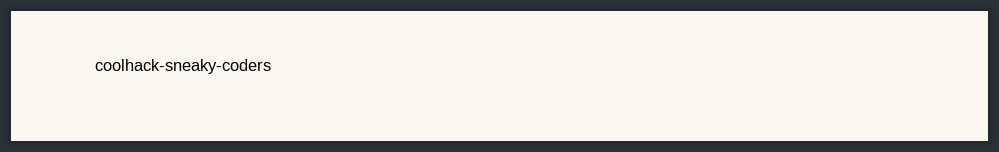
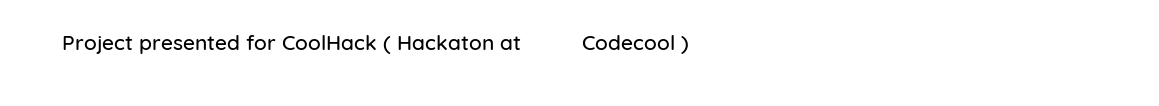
[95,59,271,74] coolhack-sneaky-coders -> [62,35,689,54] Project presented for CoolHack ( Hackaton at Codecool )

